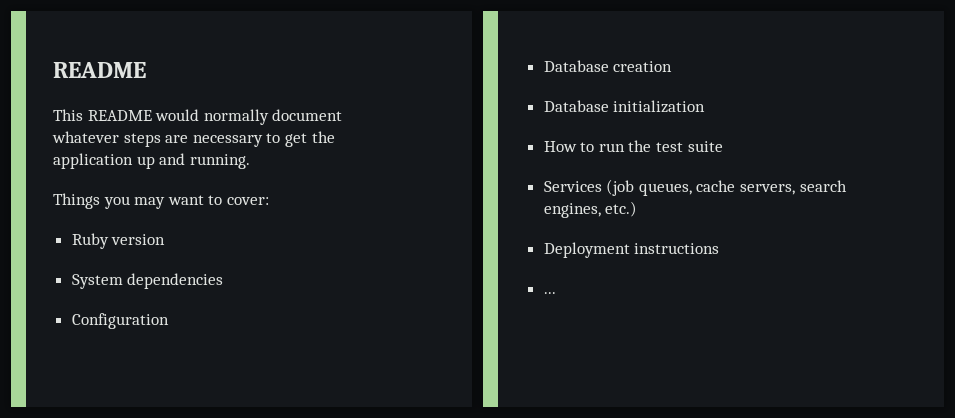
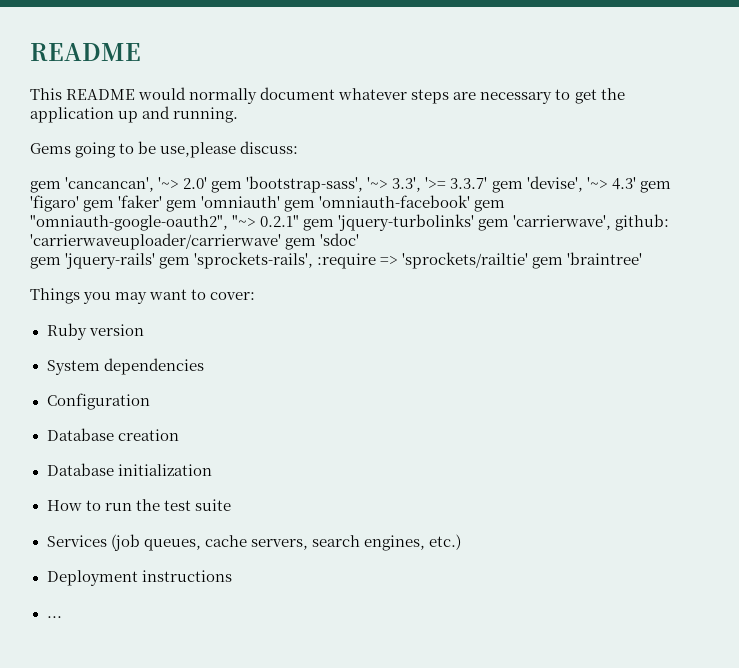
(250, 161) none -> [30,141,299,158] [30,176,671,193] [30,195,506,212] [30,214,670,231] [30,233,360,250] [30,252,643,269] // Gems going to be use,please discuss: // gem 'cancancan', '~> 2.0' gem 'bootstrap-sass', '~> 3.3', '>= 3.3.7' gem 'devise', '~> 4.3' gem 'figaro' gem 'faker' gem 'omniauth' gem 'omniauth-facebook' gem "omniauth-google-oauth2", "~> 0.2.1" gem 'jquery-turbolinks' gem 'carrierwave', github: 'carrierwaveuploader/carrierwave' gem 'sdoc' // gem 'jquery-rails' gem 'sprockets-rails', :require => 'sprockets/railtie' gem 'braintree'

